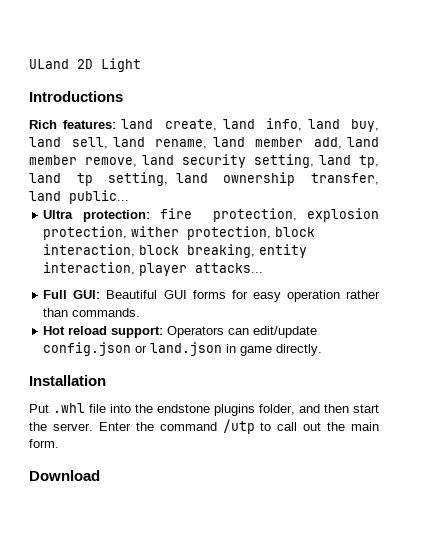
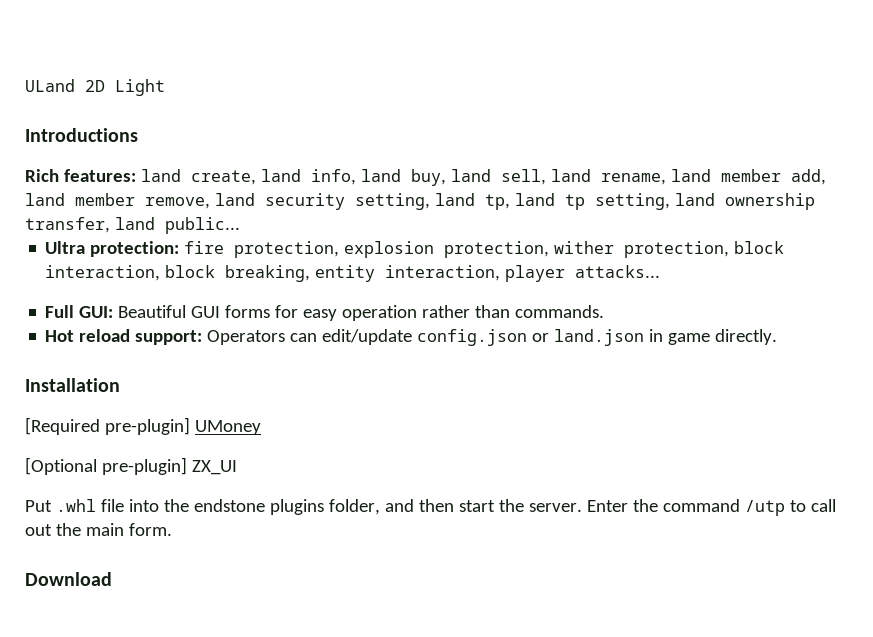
(106, 380) none -> [25,417,261,435] [25,457,237,475] // [Required pre-plugin] UMoney // [Optional pre-plugin] ZX_UI

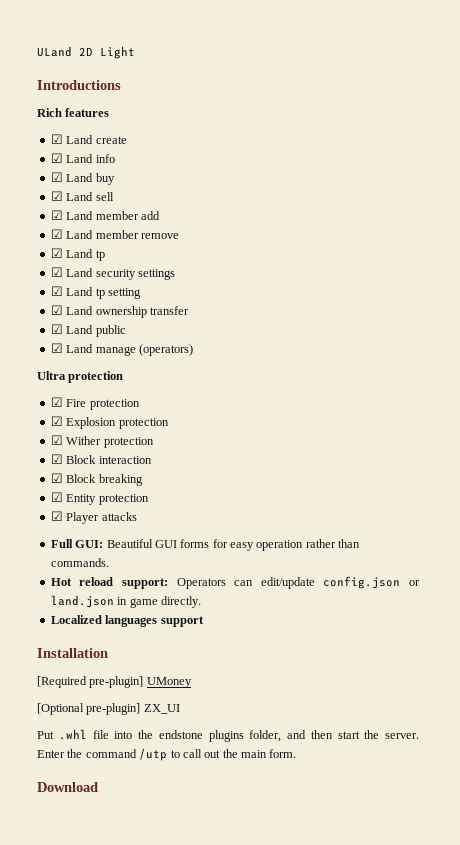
[63,169,826,186] [25,193,815,210] [25,217,240,234] [45,241,785,258] [45,265,661,282] features: land create, land info, land buy, land sell, land rename, land member add, land member remove, land security setting, land tp, land tp setting, land ownership transfer, land public... // Ultra protection: fire protection, explosion protection, wither protection, block interaction, block breaking, entity interaction, player attacks... -> [65,108,110,117] [50,134,127,144] [50,153,115,163] [50,172,115,185] [50,191,114,201] [50,210,160,220] [50,229,179,239] [50,248,105,261] [50,267,175,280] [50,286,141,299] [50,305,189,318] [50,324,126,337] [50,343,193,356] [37,371,124,383] [50,397,140,410] [50,416,169,429] [50,435,154,448] [50,454,152,464] [50,473,143,486] [50,492,149,505] [50,511,137,524] features // ☑ Land create // ☑ Land info // ☑ Land buy // ☑ Land sell // ☑ Land member add // ☑ Land member remove // ☑ Land tp // ☑ Land security settings // ☑ Land tp setting // ☑ Land ownership transfer // ☑ Land public // ☑ Land manage (operators) // Ultra protection // ☑ Fire protection // ☑ Explosion protection // ☑ Wither protection // ☑ Block interaction // ☑ Block breaking // ☑ Entity protection // ☑ Player attacks
(778, 337) none -> [50,615,204,627] // Localized languages support

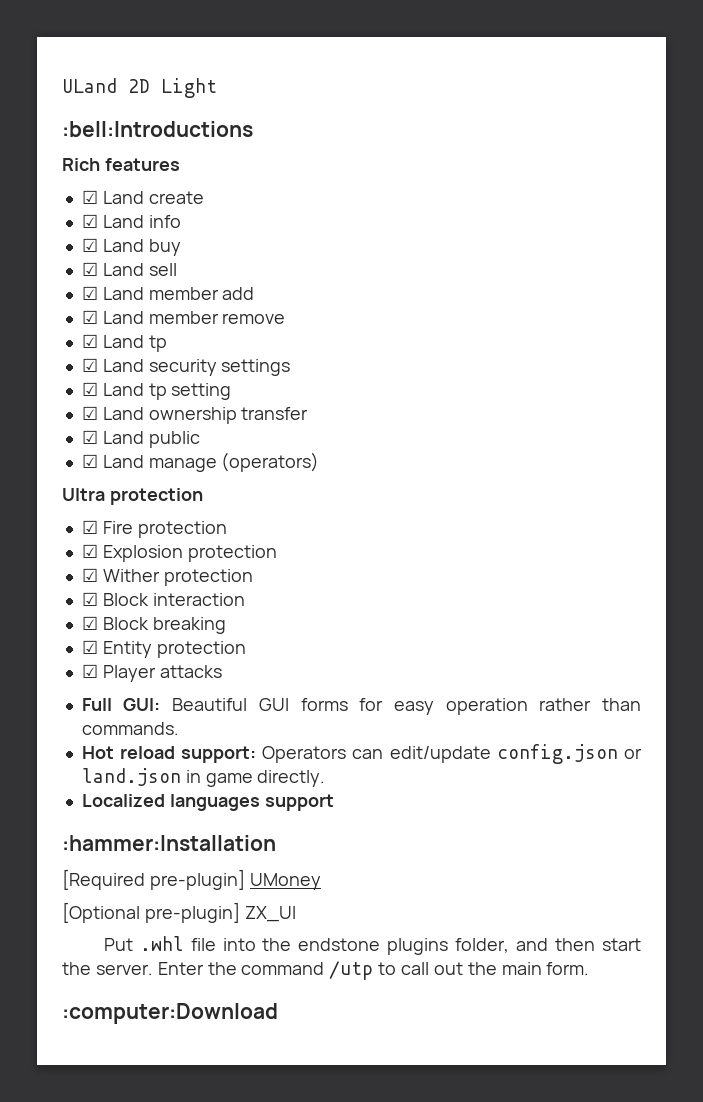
[37,80,121,90] Introductions -> [62,121,253,137] :bell:Introductions
[37,648,108,658] Installation -> [62,835,276,851] :hammer:Installation
[37,782,98,792] Download -> [62,1003,278,1024] :computer:Download

